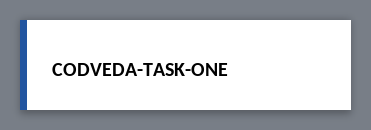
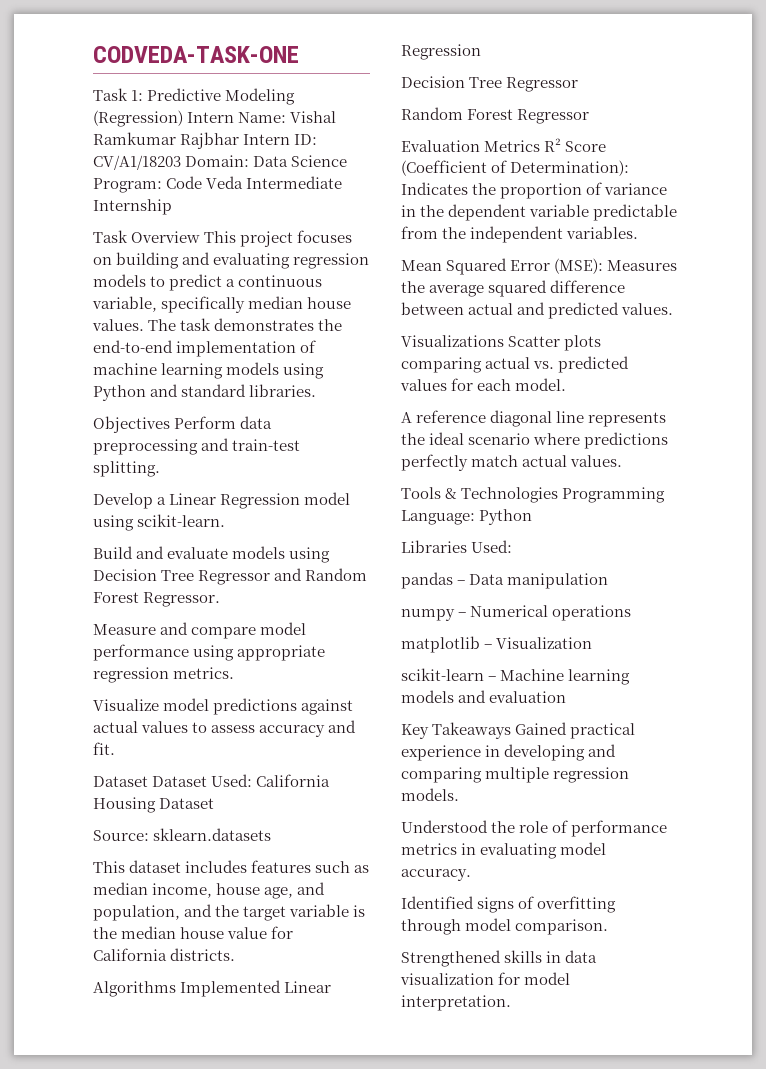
(228, 69) none -> [93,88,296,105] [93,110,337,127] [93,132,318,149] [93,155,348,170] [93,176,343,193] [93,199,172,215] [93,230,353,247] [93,252,370,269] [93,274,323,291] [92,296,352,313] [92,318,343,331] [93,340,317,357] [93,362,325,379] [93,384,317,401] [93,416,273,433] [93,438,301,455] [93,461,160,477] [93,492,351,509] [93,514,226,531] [93,546,331,563] [93,568,368,585] [93,592,221,607] [93,622,307,639] [93,644,326,661] [93,667,235,683] [93,698,354,715] [93,720,357,737] [93,742,115,755] [93,774,331,787] [93,797,215,813] [93,828,272,841] [93,860,370,873] [93,882,326,899] [93,904,366,921] [93,926,294,939] [93,948,236,961] [93,980,332,997] [401,44,481,60] [401,76,579,92] [401,107,590,124] [401,138,607,152] [401,160,630,176] [401,182,668,199] [401,204,678,221] [401,226,639,243] [401,258,678,275] [401,280,626,297] [401,302,674,319] [401,335,602,351] [401,356,630,373] [400,378,567,391] [401,410,667,427] [401,432,669,449] [401,454,623,471] [401,487,666,503] [401,509,533,525] [401,540,513,553] [401,572,609,589] [401,605,632,621] [401,636,593,653] [401,668,631,685] [401,690,567,703] [401,722,636,739] [401,744,617,761] [401,767,630,783] [401,788,459,801] [401,820,668,837] [401,842,607,859] [401,869,471,881] [401,896,617,913] [401,918,609,935] [401,950,598,967] [400,972,571,985] [401,995,511,1011] // Task 1: Predictive Modeling (Regression) Intern Name: Vishal Ramkumar Rajbhar Intern ID: CV/A1/18203 Domain: Data Science Program: Code Veda Intermediate Internship // Task Overview This project focuses on building and evaluating regression models to predict a continuous variable, specifically median house values. The task demonstrates the end-to-end implementation of machine learning models using Python and standard libraries. // Objectives Perform data preprocessing and train-test splitting. // Develop a Linear Regression model using scikit-learn. // Build and evaluate models using Decision Tree Regressor and Random Forest Regressor. // Measure and compare model performance using appropriate regression metrics. // Visualize model predictions against actual values to assess accuracy and fit. // Dataset Dataset Used: California Housing Dataset // Source: sklearn.datasets // This dataset includes features such as median income, house age, and population, and the target variable is the median house value for California districts. // Algorithms Implemented Linear Regression // Decision Tree Regressor // Random Forest Regressor // Evaluation Metrics R² Score (Coefficient of Determination): Indicates the proportion of variance in the dependent variable predictable from the independent variables. // Mean Squared Error (MSE): Measures the average squared difference between actual and predicted values. // Visualizations Scatter plots comparing actual vs. predicted values for each model. // A reference diagonal line represents the ideal scenario where predictions perfectly match actual values. // Tools & Technologies Programming Language: Python // Libraries Used: // pandas – Data manipulation // numpy – Numerical operations // matplotlib – Visualization // scikit-learn – Machine learning models and evaluation // Key Takeaways Gained practical experience in developing and comparing multiple regression models. // Understood the role of performance metrics in evaluating model accuracy. // Identified signs of overfitting through model comparison. // Strengthened skills in data visualization for model interpretation.

